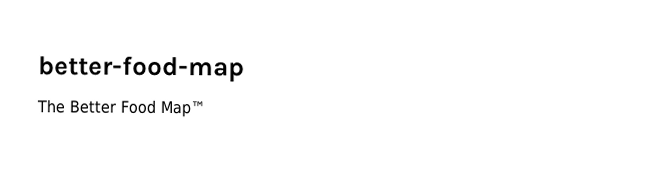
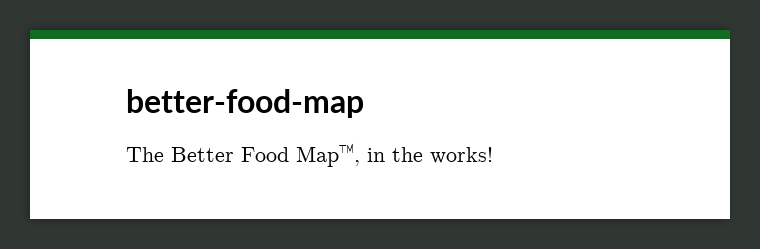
[160,100,205,118] Map™ -> [296,143,493,167] Map™, in the works!

